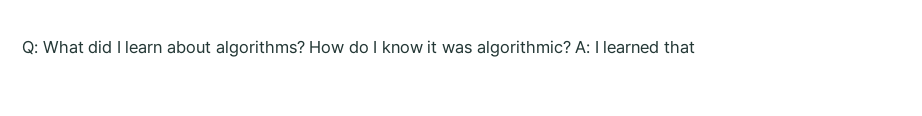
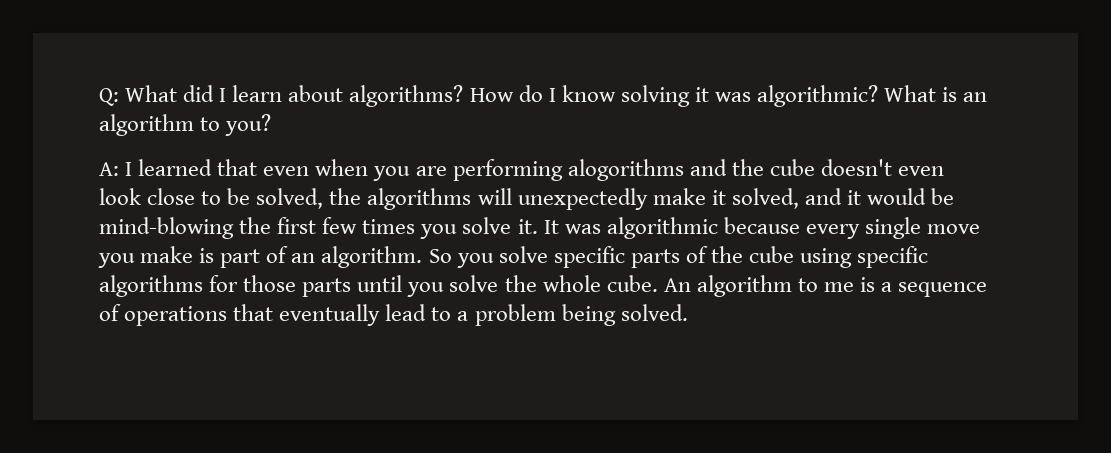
(423, 47) none -> [620,85,690,107] solving
[575,40,696,54] A: I learned that -> [884,85,988,102] [99,114,272,136] [99,159,945,181] [99,188,955,210] [99,217,981,239] [98,246,929,268] [99,275,988,297] [99,304,688,326] What is an algorithm to you? // A: I learned that even when you are performing alogorithms and the cube doesn't even look close to be solved, the algorithms will unexpectedly make it solved, and it would be mind-blowing the first few times you solve it. It was algorithmic because every single move you make is part of an algorithm. So you solve specific parts of the cube using specific algorithms for those parts until you solve the whole cube. An algorithm to me is a sequence of operations that eventually lead to a problem being solved.

